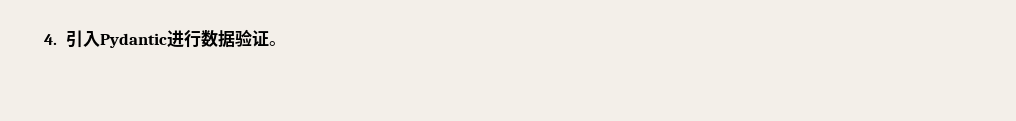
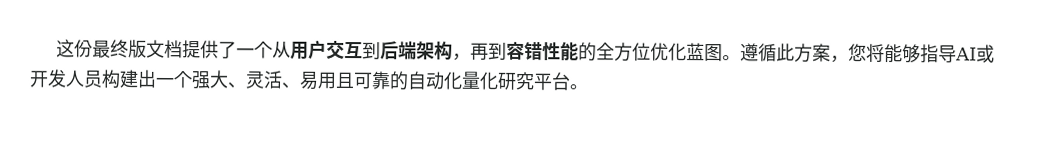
[44,29,269,48] 4.引入Pydantic进行数据验证 -> [55,39,995,64] [29,69,571,91] 这份最终版文档提供了一个从用户交互到后端架构，再到容错性能的全方位优化蓝图。遵循此方案，您将能够指导AI或开发人员构建出一个强大、灵活、易用且可靠的自动化量化研究平台

